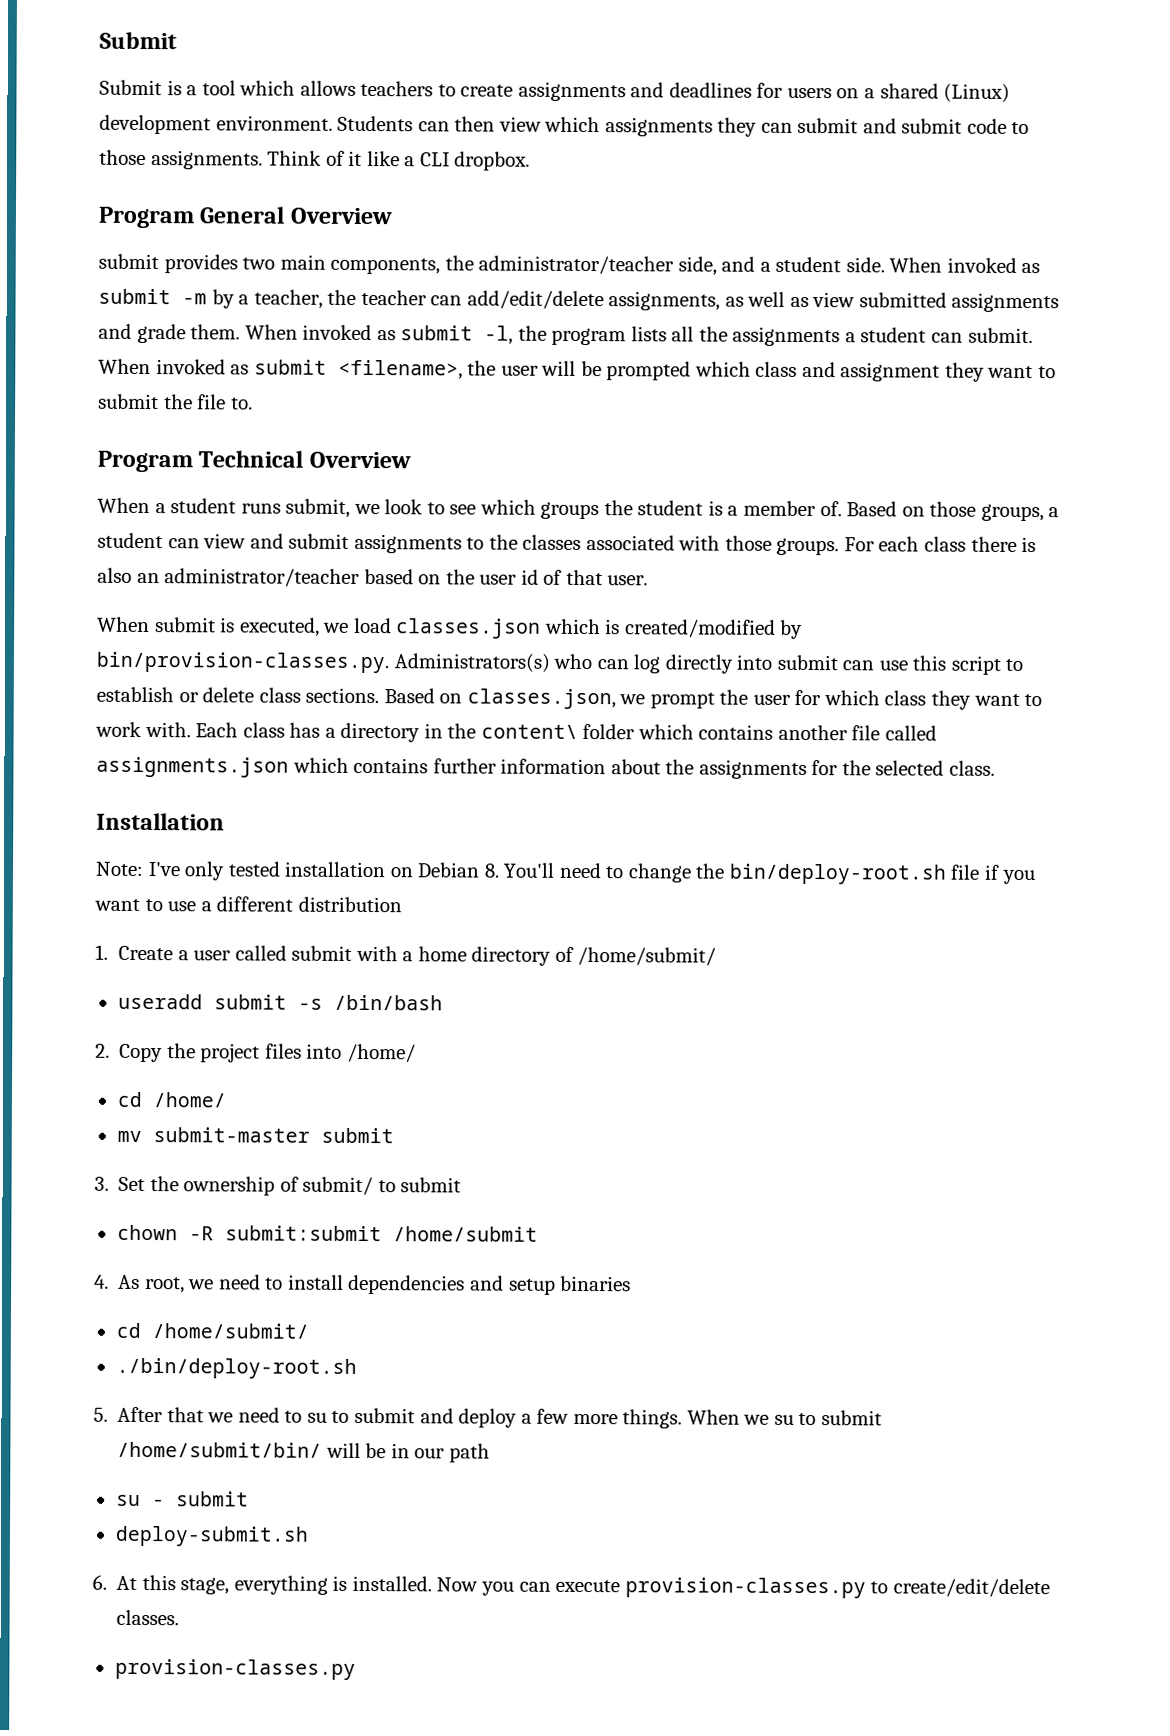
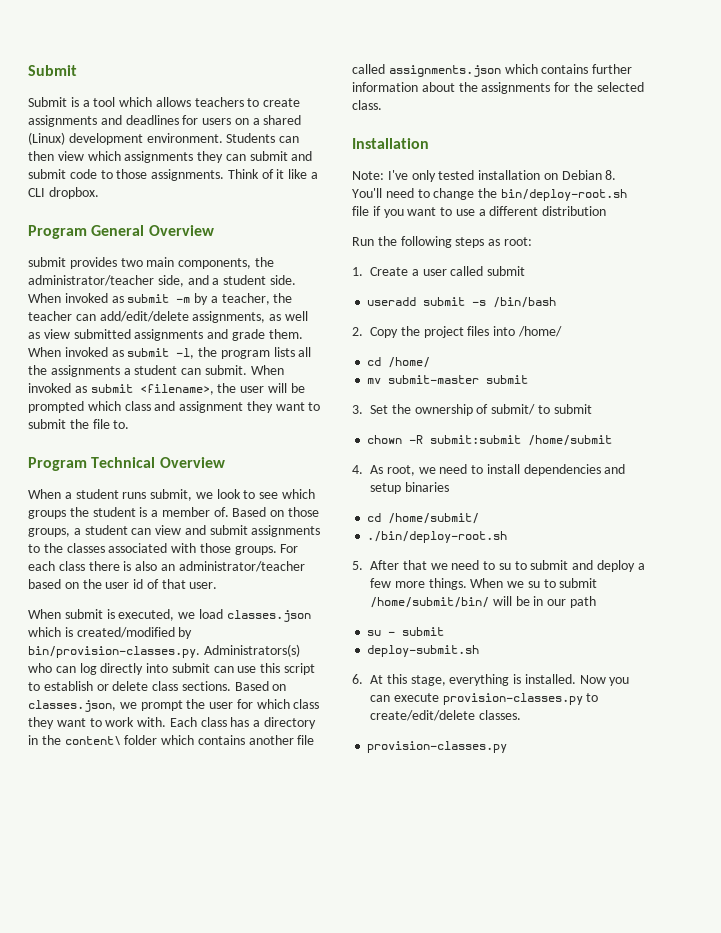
(402, 904) none -> [352,236,532,248] // Run the following steps as root:
[355,945,717,966] with a home directory of /home/submit/ -> (526, 271) none

